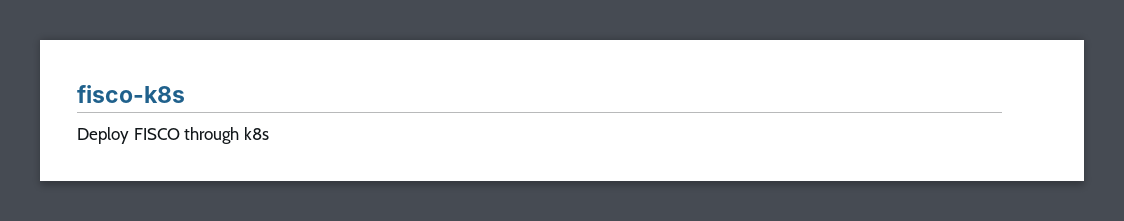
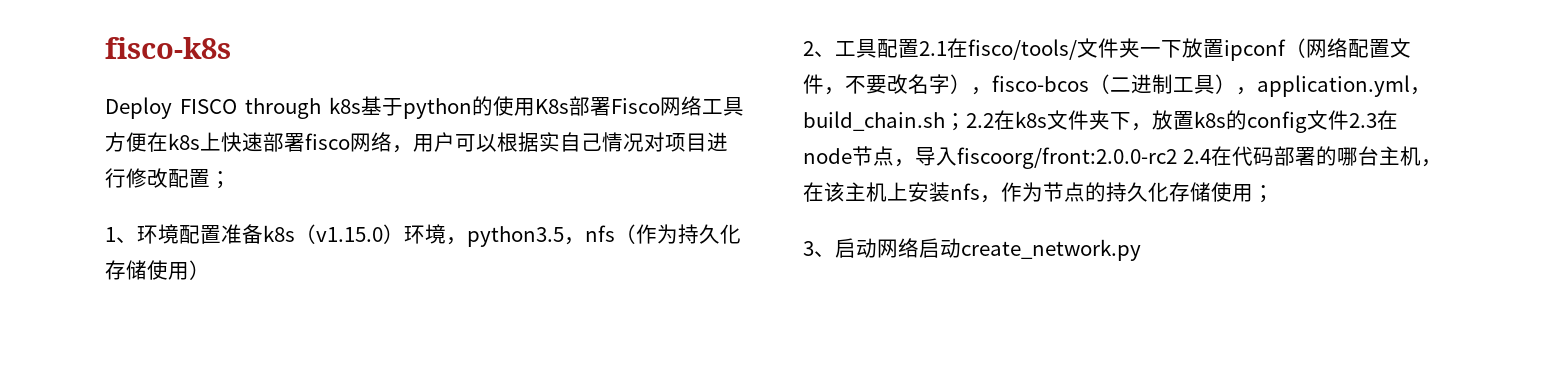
(269, 133) none -> [361,96,744,119] [105,132,728,153] [105,168,231,189] [105,224,741,247] [105,260,210,280] [803,38,1411,61] [803,74,1431,97] [803,110,1398,133] [803,146,1442,169] [803,182,1274,203] [803,238,1141,261] 基于python的使用K8s部署Fisco网络工具方便在k8s上快速部署fisco网络，用户可以根据实自己情况对项目进行修改配置； // 1、环境配置准备k8s（v1.15.0）环境，python3.5，nfs（作为持久化存储使用） // 2、工具配置2.1在fisco/tools/文件夹一下放置ipconf（网络配置文件，不要改名字），fisco-bcos（二进制工具），application.yml，build_chain.sh；2.2在k8s文件夹下，放置k8s的config文件2.3在node节点，导入fiscoorg/front:2.0.0-rc2 2.4在代码部署的哪台主机，在该主机上安装nfs，作为节点的持久化存储使用； // 3、启动网络启动create_network.py

